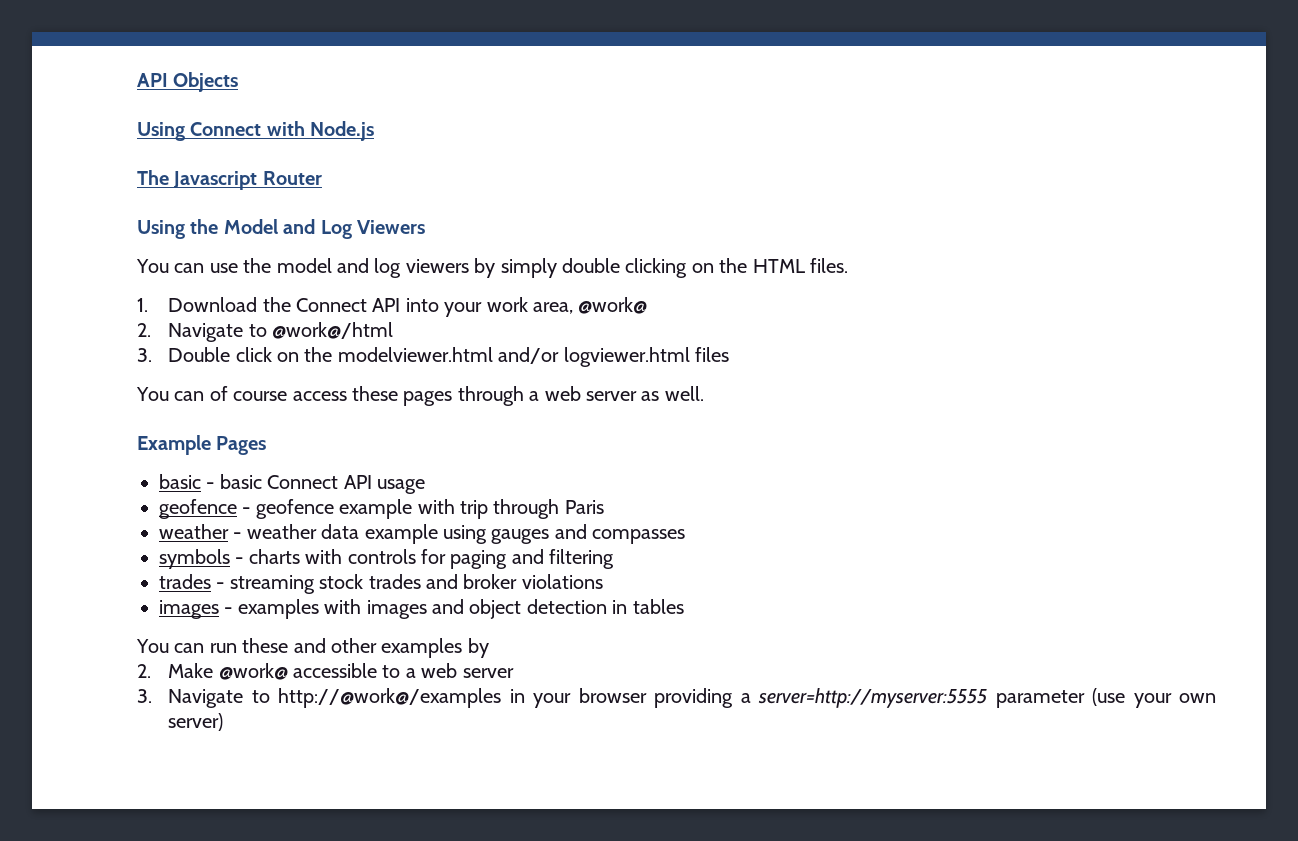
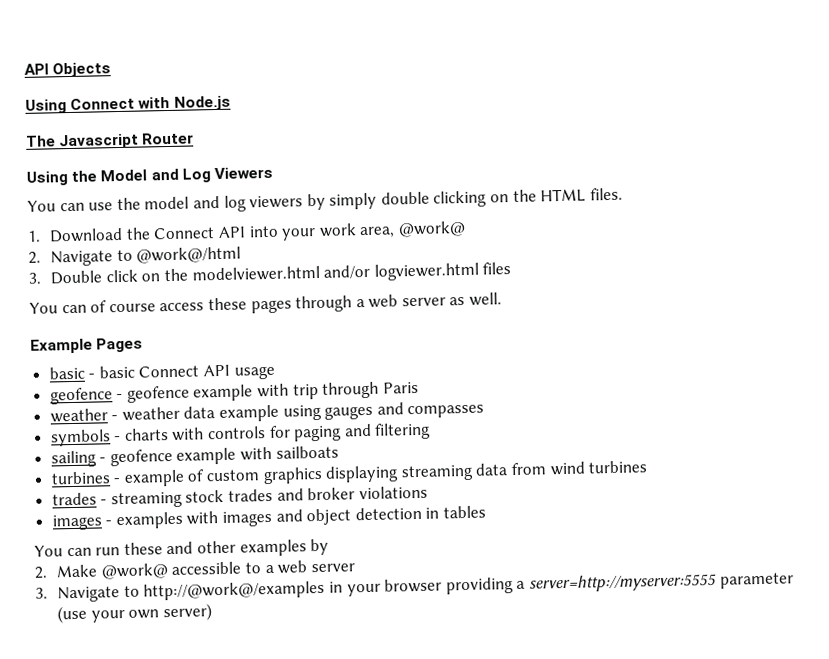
(615, 559) none -> [50,445,339,468] [50,460,648,487] // sailing - geofence example with sailboats // turbines - example of custom graphics displaying streaming data from wind turbines

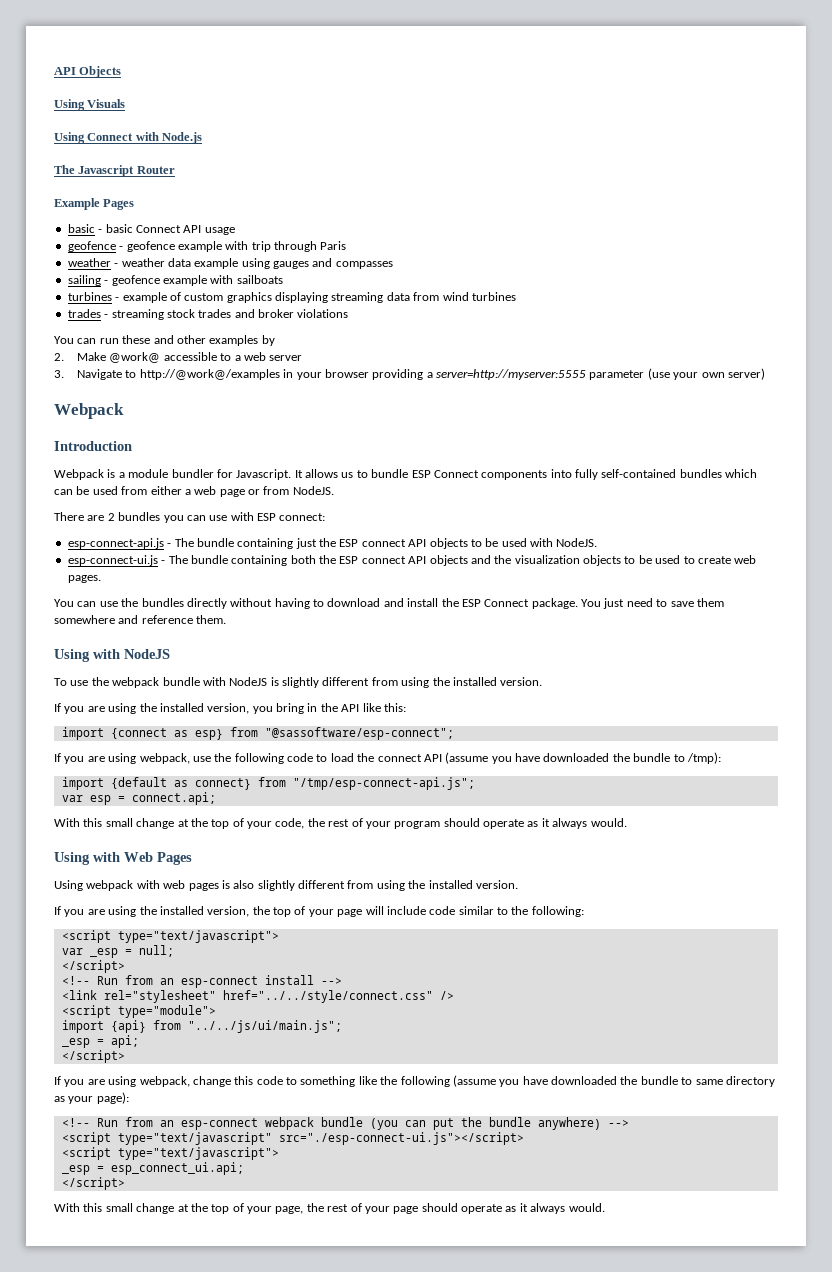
(112, 70) none -> [54,99,126,111] // Using Visuals
[26,166,273,186] [27,187,623,212] [27,220,466,243] [28,246,242,267] [28,262,512,285] [29,292,503,314] // Using the Model and Log Viewers // You can use the model and log viewers by simply double clicking on the HTML files. // 1. Download the Connect API into your work area, @work@ // 2. Navigate to @work@/html // 3. Double click on the modelviewer.html and/or logviewer.html files // You can of course access these pages through a web server as well. -> (175, 170) none
[49,422,432,447] // symbols - charts with controls for paging and filtering -> (393, 265) none
[51,505,487,531] // images - examples with images and object detection in tables -> (349, 313) none
(213, 612) none -> [54,403,124,419] [54,441,132,451] [54,469,758,480] [54,486,334,497] [54,512,326,523] [67,538,598,549] [67,555,757,566] [67,575,101,583] [54,598,724,609] [54,615,227,624] [54,649,170,662] [54,677,543,688] [54,703,406,714] [61,727,454,740] [54,752,721,764] [61,777,475,790] [61,792,216,805] [54,818,627,829] [54,852,192,865] [54,880,518,891] [54,906,584,917] [61,930,279,943] [61,945,174,958] [61,960,125,973] [61,975,342,988] [61,990,454,1003] [61,1005,216,1018] [61,1020,342,1033] [61,1035,139,1048] [61,1050,125,1063] [54,1075,775,1087] [54,1092,129,1104] [61,1117,629,1130] [61,1132,524,1145] [61,1147,279,1160] [61,1162,244,1175] [61,1177,125,1190] [54,1203,605,1214] // Webpack // Introduction // Webpack is a module bundler for Javascript. It allows us to bundle ESP Connect components into fully self-contained bundles which can be used from either a web page or from NodeJS. // There are 2 bundles you can use with ESP connect: // esp-connect-api.js - The bundle containing just the ESP connect API objects to be used with NodeJS. // esp-connect-ui.js - The bundle containing both the ESP connect API objects and the visualization objects to be used to create web pages. // You can use the bundles directly without having to download and install the ESP Connect package. You just need to save them somewhere and reference them. // Using with NodeJS // To use the webpack bundle with NodeJS is slightly different from using the installed version. // If you are using the installed version, you bring in the API like this: // import {connect as esp} from "@sassoftware/esp-connect"; // If you are using webpack, use the following code to load the connect API (assume you have downloaded the bundle to /tmp): // import {default as connect} from "/tmp/esp-connect-api.js"; // var esp = connect.api; // With this small change at the top of your code, the rest of your program should operate as it always would. // Using with Web Pages // Using webpack with web pages is also slightly different from using the installed version. // If you are using the installed version, the top of your page will include code similar to the following: // <script type="text/javascript"> // var _esp = null; // </script> // <!-- Run from an esp-connect install --> // <link rel="stylesheet" href="../../style/connect.css" /> // <script type="module"> // import {api} from "../../js/ui/main.js"; // _esp = api; // </script> // If you are using webpack, change this code to something like the following (assume you have downloaded the bundle to same directory as your page): // <!-- Run from an esp-connect webpack bundle (you can put the bundle anywhere) --> // <script type="text/javascript" src="./esp-connect-ui.js"></script> // <script type="text/javascript"> // _esp = esp_connect_ui.api; // </script> // With this small change at the top of your page, the rest of your page should operate as it always would.

